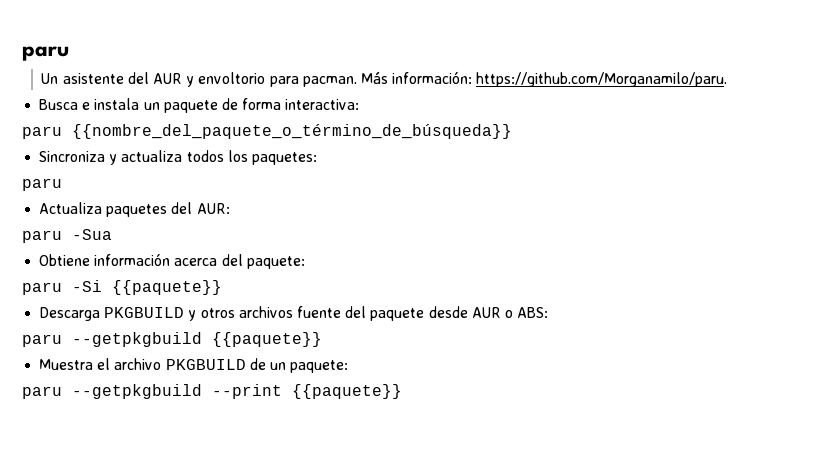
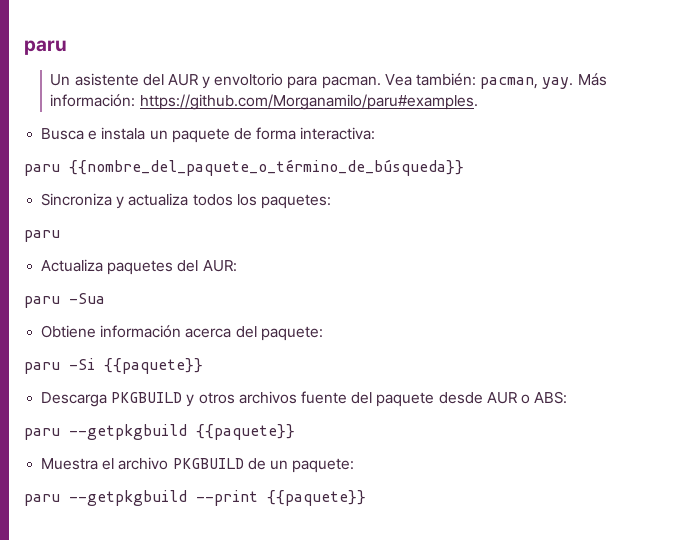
(357, 81) none -> [384,73,574,89] Vea también: pacman, yay.
[476,72,728,87] https://github.com/Morganamilo/paru. -> [139,94,478,110] https://github.com/Morganamilo/paru#examples.

